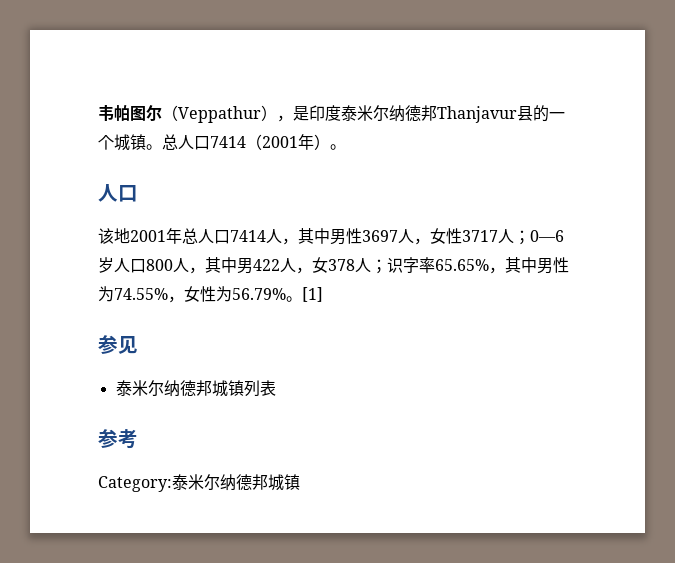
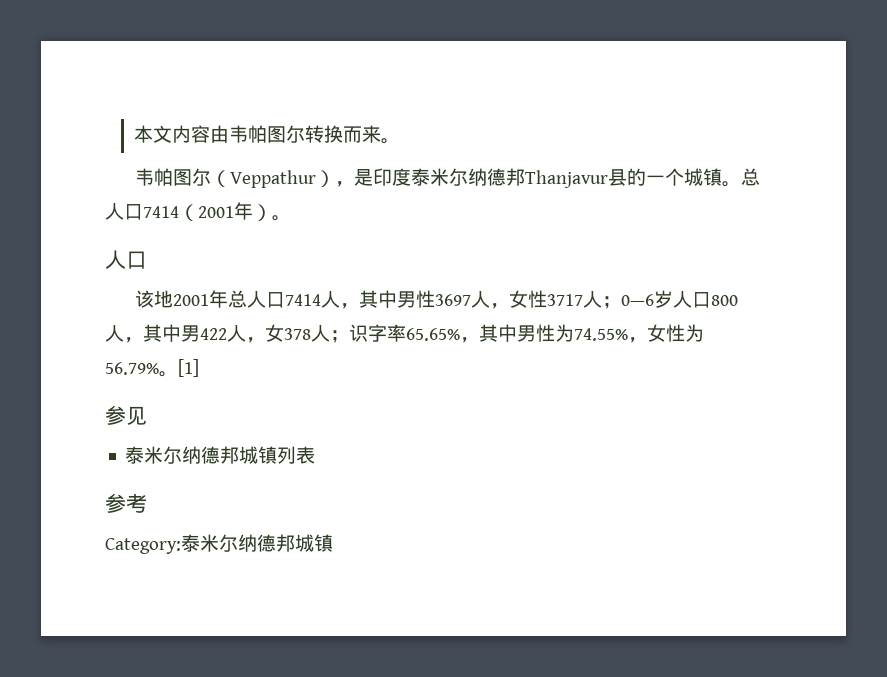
(98, 113) none -> [134,125,401,144] 本文内容由韦帕图尔转换而来。 //

